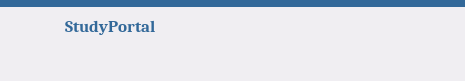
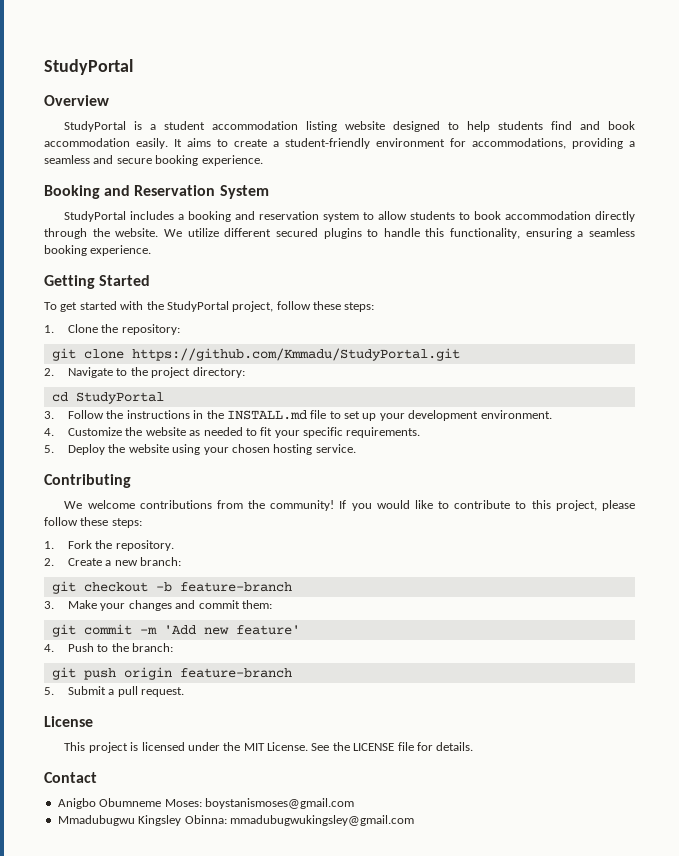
[65,20,155,35] StudyPortal -> [44,59,133,75] [44,95,109,106] [64,121,635,132] [44,138,635,149] [44,155,263,166] [44,185,269,199] [64,211,635,222] [44,228,635,239] [44,245,152,256] [44,275,151,289] [44,301,375,312] [44,324,180,335] [51,348,460,361] [44,367,245,378] [51,392,164,404] [44,410,552,421] [44,427,421,438] [44,444,356,455] [44,474,131,488] [64,500,635,511] [44,517,142,528] [44,540,174,551] [44,557,182,566] [51,581,292,594] [44,600,272,611] [51,624,300,637] [44,643,174,652] [51,667,292,680] [44,686,185,697] [44,716,93,727] [64,742,474,753] [44,772,97,783] [57,798,354,809] [57,815,414,826] StudyPortal // Overview // StudyPortal is a student accommodation listing website designed to help students find and book accommodation easily. It aims to create a student-friendly environment for accommodations, providing a seamless and secure booking experience. // Booking and Reservation System // StudyPortal includes a booking and reservation system to allow students to book accommodation directly through the website. We utilize different secured plugins to handle this functionality, ensuring a seamless booking experience. // Getting Started // To get started with the StudyPortal project, follow these steps: // 1. Clone the repository: // git clone https://github.com/Kmmadu/StudyPortal.git // 2. Navigate to the project directory: // cd StudyPortal // 3. Follow the instructions in the INSTALL.md file to set up your development environment. // 4. Customize the website as needed to fit your specific requirements. // 5. Deploy the website using your chosen hosting service. // Contributing // We welcome contributions from the community! If you would like to contribute to this project, please follow these steps: // 1. Fork the repository. // 2. Create a new branch: // git checkout -b feature-branch // 3. Make your changes and commit them: // git commit -m 'Add new feature' // 4. Push to the branch: // git push origin feature-branch // 5. Submit a pull request. // License // This project is licensed under the MIT License. See the LICENSE file for details. // Contact // Anigbo Obumneme Moses: boystanismoses@gmail.com // Mmadubugwu Kingsley Obinna: mmadubugwukingsley@gmail.com

